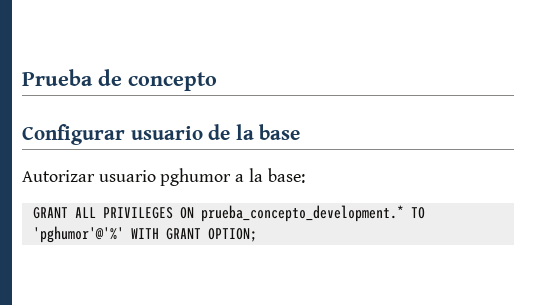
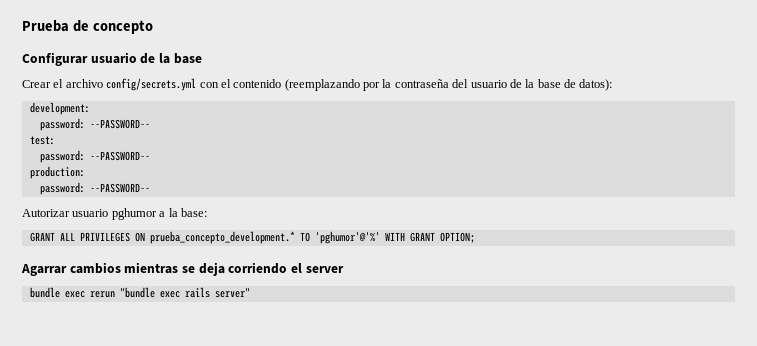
(301, 132) none -> [22,78,613,91] [29,102,90,115] [39,118,150,131] [29,136,55,145] [39,150,150,163] [29,166,85,179] [39,182,150,195] // Crear el archivo config/secrets.yml con el contenido (reemplazando por la contraseña del usuario de la base de datos): // development: // password: --PASSWORD-- // test: // password: --PASSWORD-- // production: // password: --PASSWORD--
(257, 235) none -> [21,262,344,276] [29,287,250,298] // Agarrar cambios mientras se deja corriendo el server // bundle exec rerun "bundle exec rails server"

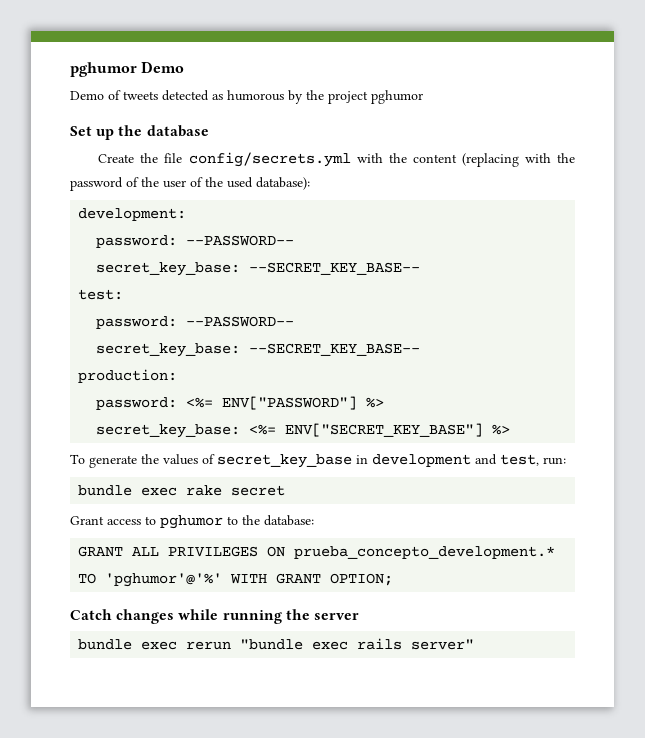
[22,20,153,34] [22,52,202,66] [22,78,613,91] Prueba de concepto // Configurar usuario de la base // Crear el archivo config/secrets.yml con el contenido (reemplazando por la contraseña del usuario de la base de datos): -> [70,61,185,77] [70,90,423,104] [70,125,209,140] [98,152,575,167] [70,177,310,191] pghumor Demo // Demo of tweets detected as humorous by the project pghumor // Set up the database // Create the file config/secrets.yml with the content (replacing with the password of the user of the used database):
(150, 124) none -> [96,262,421,276] // secret_key_base: --SECRET_KEY_BASE--
(150, 156) none -> [96,343,421,357] // secret_key_base: --SECRET_KEY_BASE--
[89,183,150,193] [22,208,207,220] --PASSWORD-- // Autorizar usuario pghumor a la base: -> [186,396,385,410] [96,423,511,438] [70,454,566,468] [78,485,286,496] [70,515,314,529] <%= ENV["PASSWORD"] %> // secret_key_base: <%= ENV["SECRET_KEY_BASE"] %> // To generate the values of secret_key_base in development and test, run: // bundle exec rake secret // Grant access to pghumor to the database:
[21,262,302,276] Agarrar cambios mientras se deja corriendo el -> [70,609,310,624] Catch changes while running the

